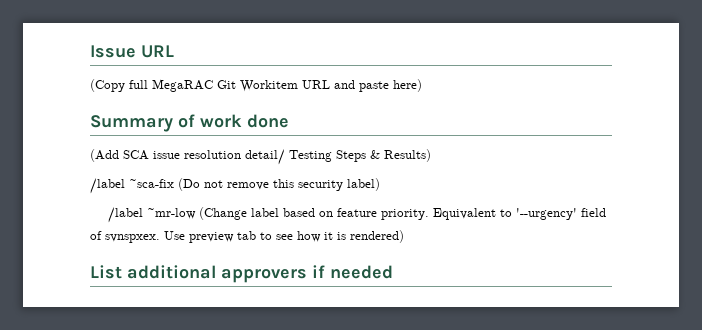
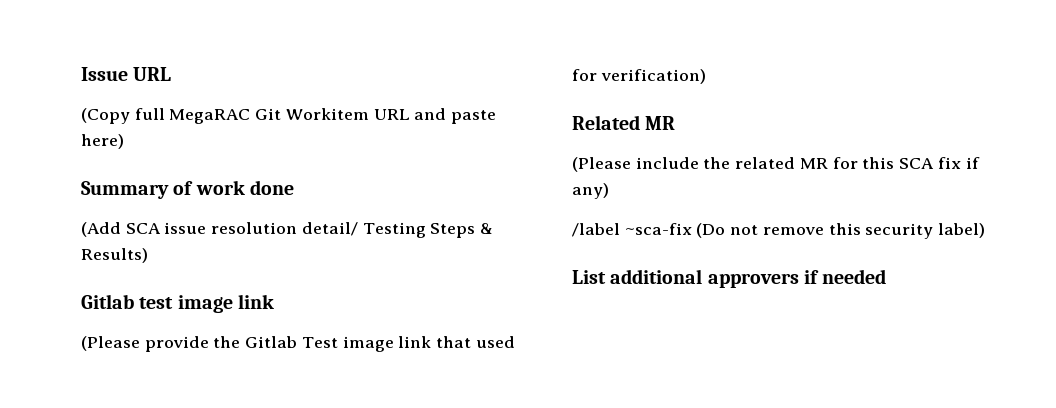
(431, 155) none -> [81,294,274,313] [81,336,515,352] [572,69,706,84] [572,115,676,130] [572,157,980,172] [572,183,609,199] // Gitlab test image link // (Please provide the Gitlab Test image link that used for verification) // Related MR // (Please include the related MR for this SCA fix if any)
[107,207,606,223] [90,230,404,243] // /label ~mr-low (Change label based on feature priority. Equivalent to '--urgency' field of svnspxex. Use preview tab to see how it is rendered) -> (986, 230) none

